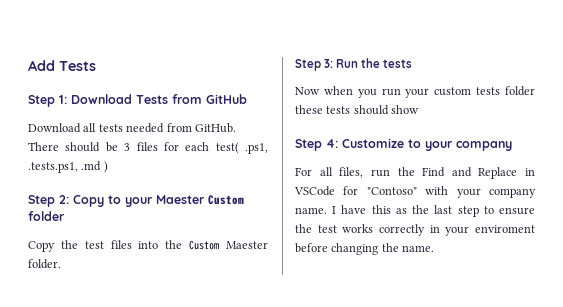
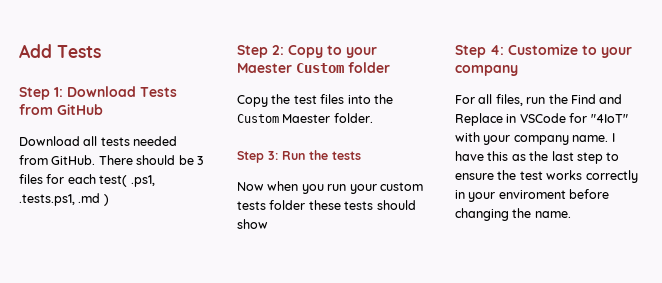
[366,187,417,195] "Contoso" -> [590,114,628,123] "4IoT"

